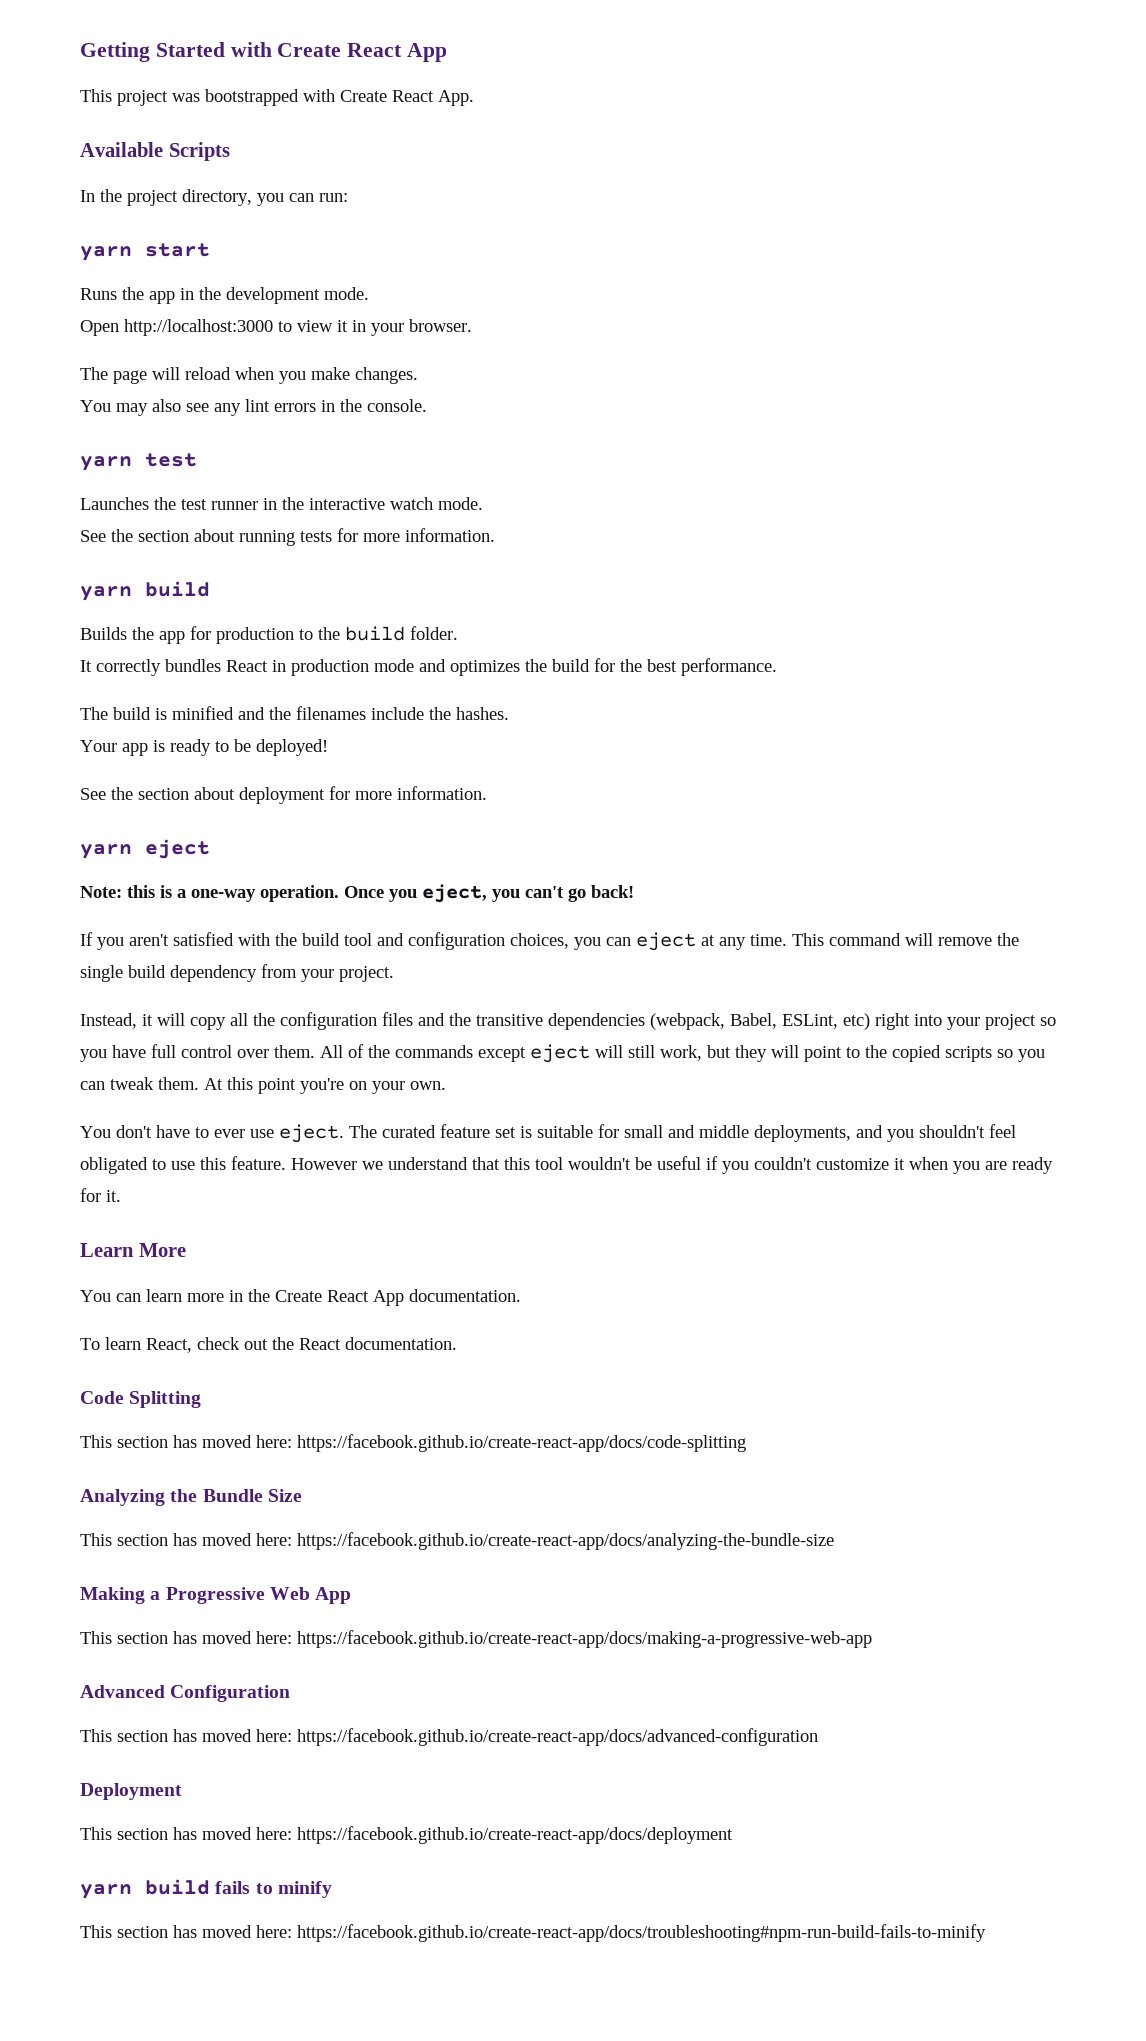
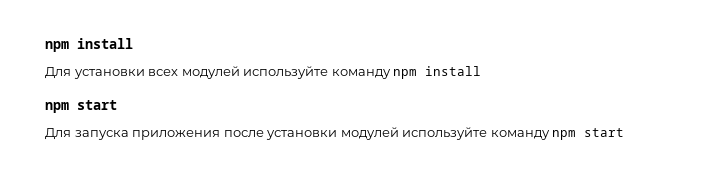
[80,42,448,62] [80,89,474,106] [80,142,230,161] [80,189,348,206] [80,243,210,261] [80,287,369,304] [80,319,472,336] [80,367,418,384] [80,399,427,416] [80,453,197,471] [80,497,483,510] [80,528,495,546] [80,581,210,601] [80,626,458,644] [80,658,777,676] [80,706,509,720] [80,739,328,756] [80,786,487,804] [80,839,210,859] [80,884,634,903] [80,932,1019,951] [80,964,394,982] [80,1012,1056,1030] [80,1044,1045,1063] [80,1077,446,1094] [80,1124,1016,1143] [80,1156,1053,1174] [80,1188,121,1202] [80,1243,186,1257] [80,1289,521,1306] [80,1337,457,1353] [80,1391,202,1408] [80,1434,746,1452] [80,1489,302,1506] [80,1532,834,1550] [80,1587,352,1604] [80,1630,872,1648] [80,1685,291,1702] [80,1728,818,1746] [80,1783,182,1800] [80,1826,733,1844] [80,1879,332,1899] [80,1924,986,1942] Getting Started with Create React App // This project was bootstrapped with Create React App. // Available Scripts // In the project directory, you can run: // yarn start // Runs the app in the development mode. // Open http://localhost:3000 to view it in your browser. // The page will reload when you make changes. // You may also see any lint errors in the console. // yarn test // Launches the test runner in the interactive watch mode. // See the section about running tests for more information. // yarn build // Builds the app for production to the build folder. // It correctly bundles React in production mode and optimizes the build for the best performance. // The build is minified and the filenames include the hashes. // Your app is ready to be deployed! // See the section about deployment for more information. // yarn eject // Note: this is a one-way operation. Once you eject, you can't go back! // If you aren't satisfied with the build tool and configuration choices, you can eject at any time. This command will remove the single build dependency from your project. // Instead, it will copy all the configuration files and the transitive dependencies (webpack, Babel, ESLint, etc) right into your project so you have full control over them. All of the commands except eject will still work, but they will point to the copied scripts so you can tweak them. At this point you're on your own. // You don't have to ever use eject. The curated feature set is suitable for small and middle deployments, and you shouldn't feel obligated to use this feature. However we understand that this tool wouldn't be useful if you couldn't customize it when you are ready for it. // Learn More // You can learn more in the Create React App documentation. // To learn React, check out the React documentation. // Code Splitting // This section has moved here: https://facebook.github.io/create-react-app/docs/code-splitting // Analyzing the Bundle Size // This section has moved here: https://facebook.github.io/create-react-app/docs/analyzing-the-bundle-size // Making a Progressive Web App // This section has moved here: https://facebook.github.io/create-react-app/docs/making-a-progressive-web-app // Advanced Configuration // This section has moved here: https://facebook.github.io/create-react-app/docs/advanced-configuration // Deployment // This section has moved here: https://facebook.github.io/create-react-app/docs/deployment // yarn build fails to minify // This section has moved here: https://facebook.github.io/create-react-app/docs/troubleshooting#npm-run-build-fails-to-minify -> [45,38,133,52] [45,66,482,79] [45,100,117,113] [45,127,625,140] npm install // Для установки всех модулей используйте команду npm install // npm start // Для запуска приложения после установки модулей используйте команду npm start

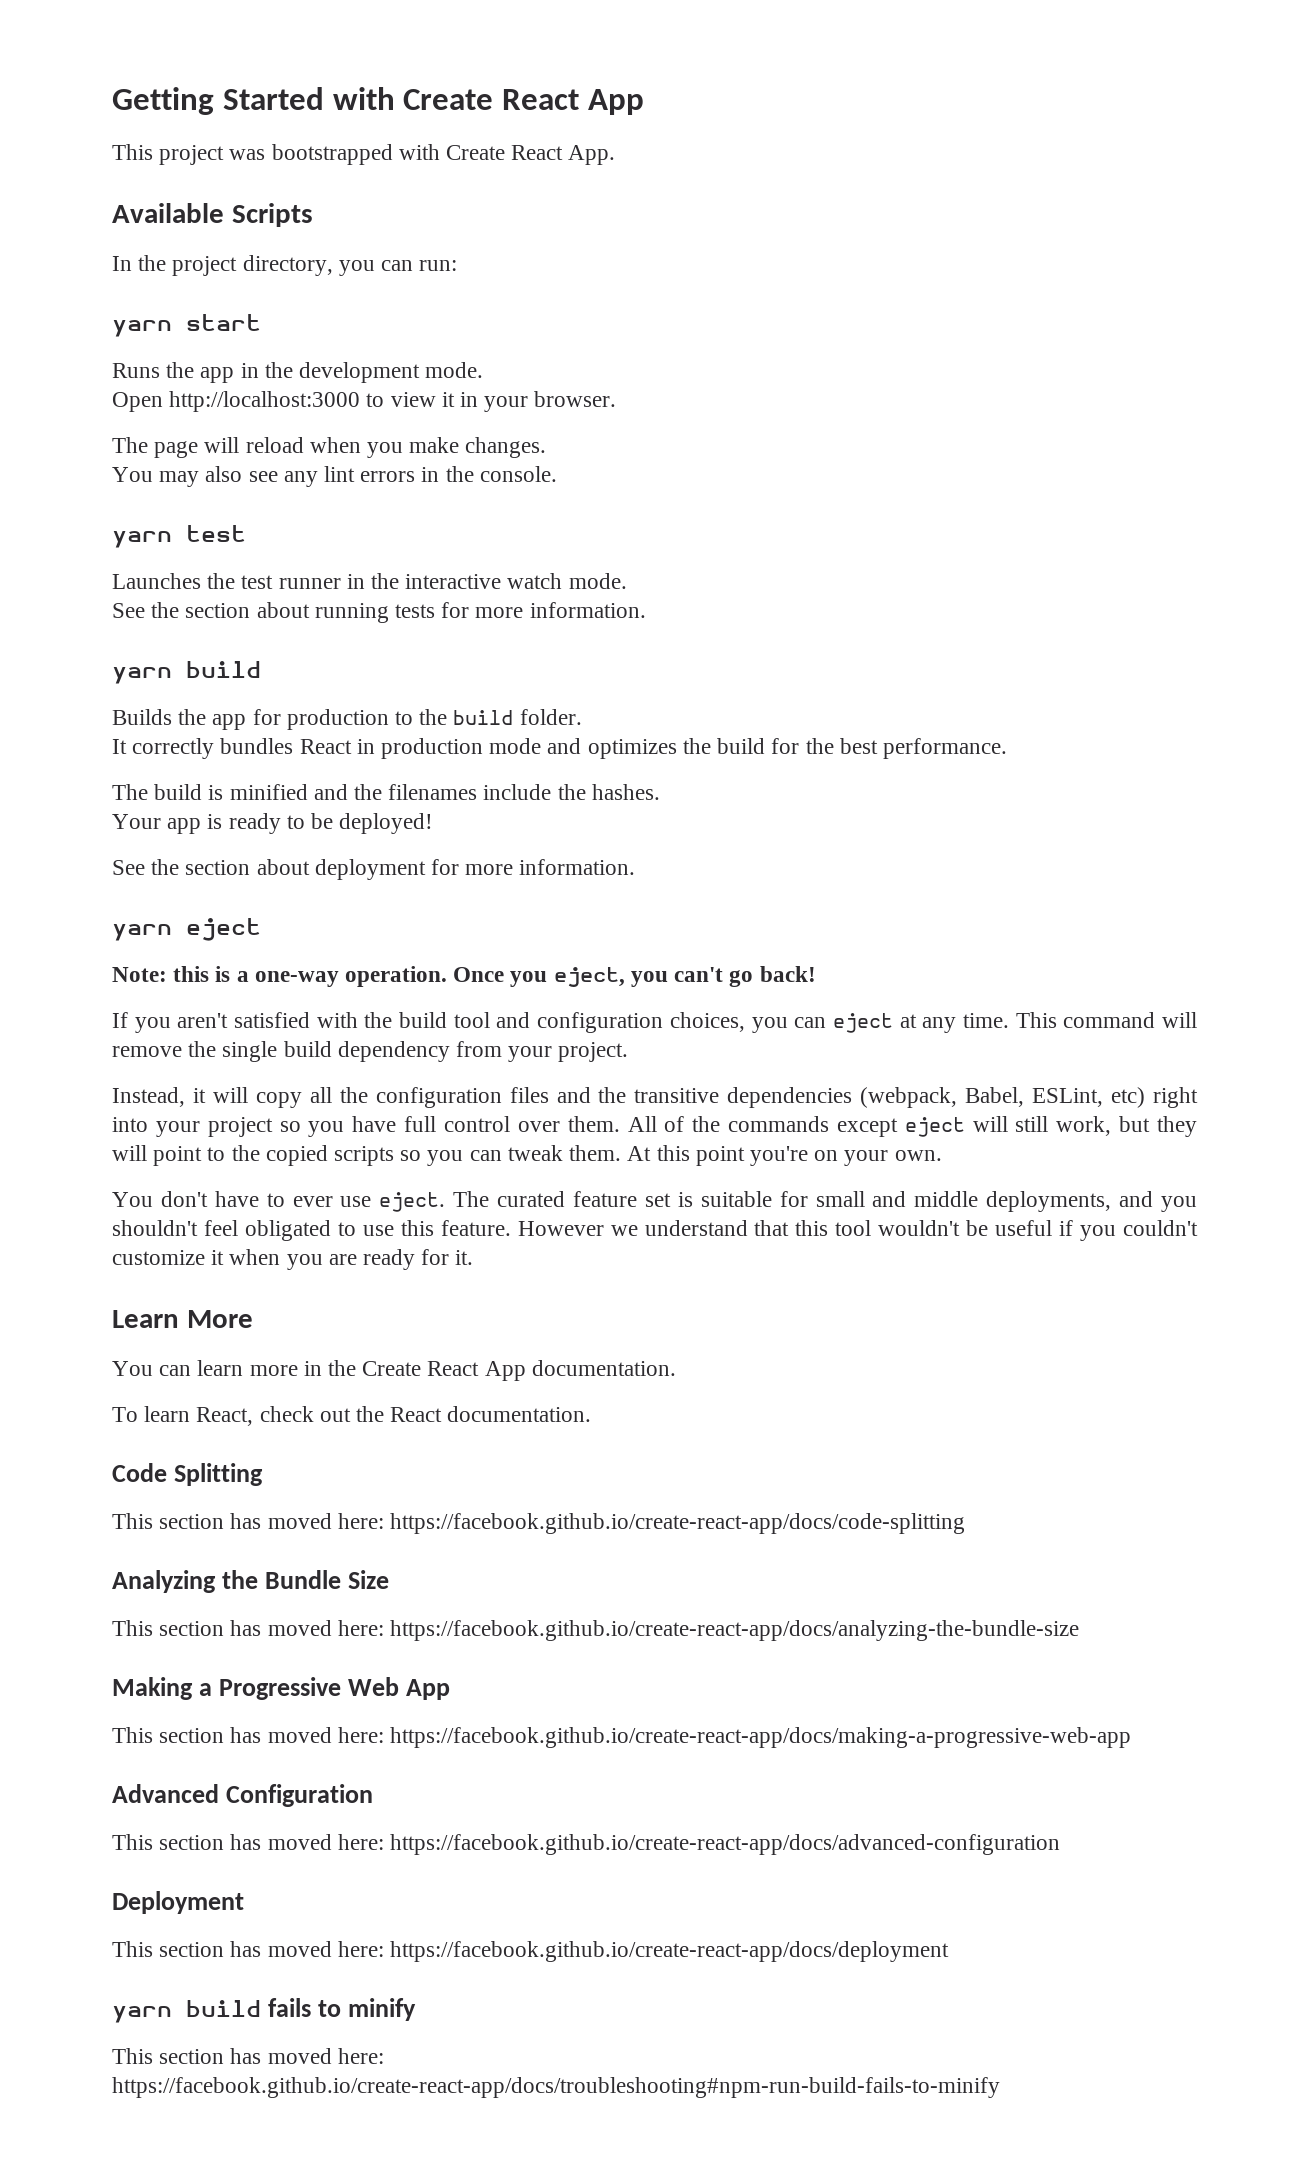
[45,38,133,52] [45,66,482,79] [45,100,117,113] [45,127,625,140] npm install // Для установки всех модулей используйте команду npm install // npm start // Для запуска приложения после установки модулей используйте команду npm start -> [112,87,644,115] [112,144,616,165] [112,203,313,227] [112,255,458,276] [112,314,261,337] [112,362,484,383] [112,391,617,412] [112,437,547,458] [112,466,557,487] [112,525,246,548] [112,573,627,589] [112,602,646,623] [112,661,261,684] [112,709,582,730] [112,738,1007,759] [112,784,660,800] [112,813,434,834] [112,859,636,880] [112,918,261,941] [112,966,816,987] [112,1012,1198,1033] [112,1041,629,1062] [112,1087,1198,1108] [112,1116,1198,1137] [112,1145,942,1166] [112,1191,1198,1212] [112,1220,1199,1241] [112,1249,474,1270] [112,1310,253,1328] [112,1360,676,1381] [112,1406,592,1426] [112,1463,264,1486] [112,1513,966,1534] [112,1570,390,1593] [112,1620,1080,1641] [112,1677,451,1700] [112,1727,1132,1748] [112,1784,374,1807] [112,1834,1061,1855] [112,1891,244,1914] [112,1941,950,1962] [112,1998,417,2023] [112,2048,384,2064] [112,2077,1000,2098] Getting Started with Create React App // This project was bootstrapped with Create React App. // Available Scripts // In the project directory, you can run: // yarn start // Runs the app in the development mode. // Open http://localhost:3000 to view it in your browser. // The page will reload when you make changes. // You may also see any lint errors in the console. // yarn test // Launches the test runner in the interactive watch mode. // See the section about running tests for more information. // yarn build // Builds the app for production to the build folder. // It correctly bundles React in production mode and optimizes the build for the best performance. // The build is minified and the filenames include the hashes. // Your app is ready to be deployed! // See the section about deployment for more information. // yarn eject // Note: this is a one-way operation. Once you eject, you can't go back! // If you aren't satisfied with the build tool and configuration choices, you can eject at any time. This command will remove the single build dependency from your project. // Instead, it will copy all the configuration files and the transitive dependencies (webpack, Babel, ESLint, etc) right into your project so you have full control over them. All of the commands except eject will still work, but they will point to the copied scripts so you can tweak them. At this point you're on your own. // You don't have to ever use eject. The curated feature set is suitable for small and middle deployments, and you shouldn't feel obligated to use this feature. However we understand that this tool wouldn't be useful if you couldn't customize it when you are ready for it. // Learn More // You can learn more in the Create React App documentation. // To learn React, check out the React documentation. // Code Splitting // This section has moved here: https://facebook.github.io/create-react-app/docs/code-splitting // Analyzing the Bundle Size // This section has moved here: https://facebook.github.io/create-react-app/docs/analyzing-the-bundle-size // Making a Progressive Web App // This section has moved here: https://facebook.github.io/create-react-app/docs/making-a-progressive-web-app // Advanced Configuration // This section has moved here: https://facebook.github.io/create-react-app/docs/advanced-configuration // Deployment // This section has moved here: https://facebook.github.io/create-react-app/docs/deployment // yarn build fails to minify // This section has moved here: https://facebook.github.io/create-react-app/docs/troubleshooting#npm-run-build-fails-to-minify

